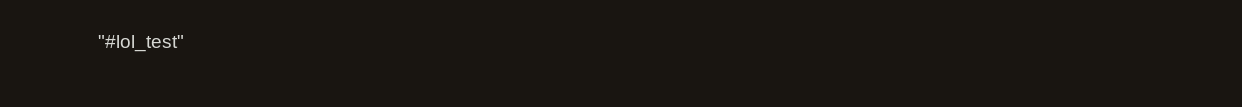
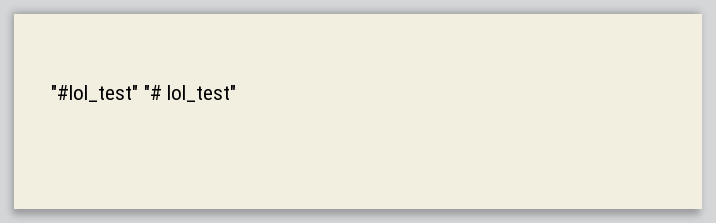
(184, 43) none -> [143,85,237,102] "# lol_test"

